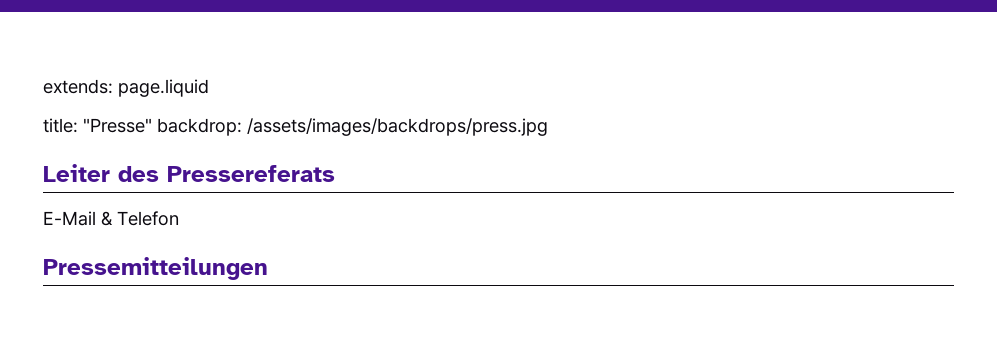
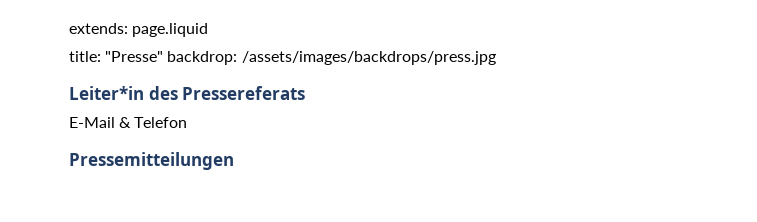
[43,164,110,182] Leiter -> [69,86,144,100] Leiter*in

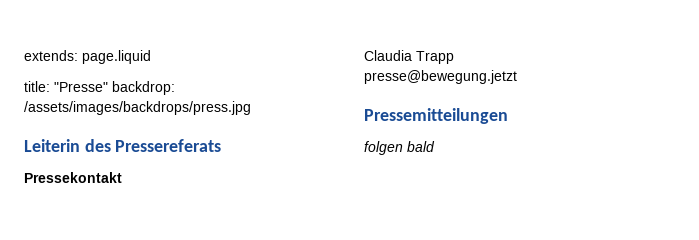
[69,86,144,100] Leiter*in -> [24,139,80,152] Leiterin
[69,117,188,128] E-Mail & Telefon -> [24,172,122,183] [364,50,454,64] [364,70,517,84] Pressekontakt // Claudia Trapp // presse@bewegung.jetzt
(234, 161) none -> [364,141,435,155] // folgen bald

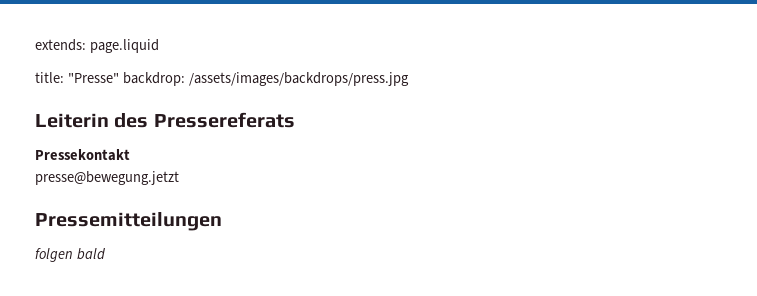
[364,50,454,64] // Claudia Trapp -> (130, 155) none

